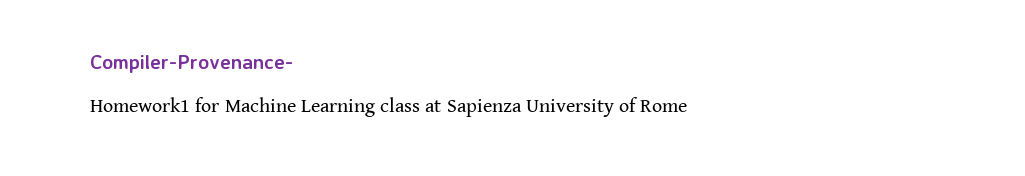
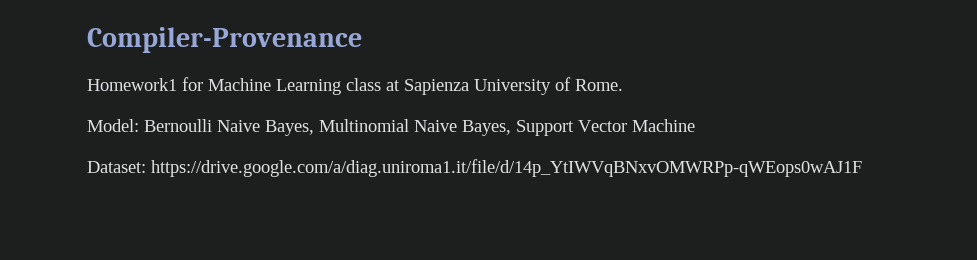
[90,55,293,73] Compiler-Provenance- -> [87,27,362,53] Compiler-Provenance
[640,100,688,112] Rome -> [575,79,623,91] [87,119,695,136] [87,159,862,177] Rome. // Model: Bernoulli Naive Bayes, Multinomial Naive Bayes, Support Vector Machine // Dataset: https://drive.google.com/a/diag.uniroma1.it/file/d/14p_YtIWVqBNxvOMWRPp-qWEops0wAJ1F

